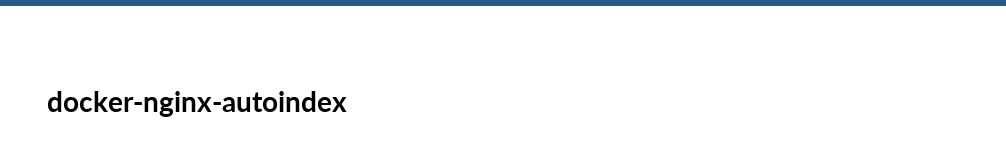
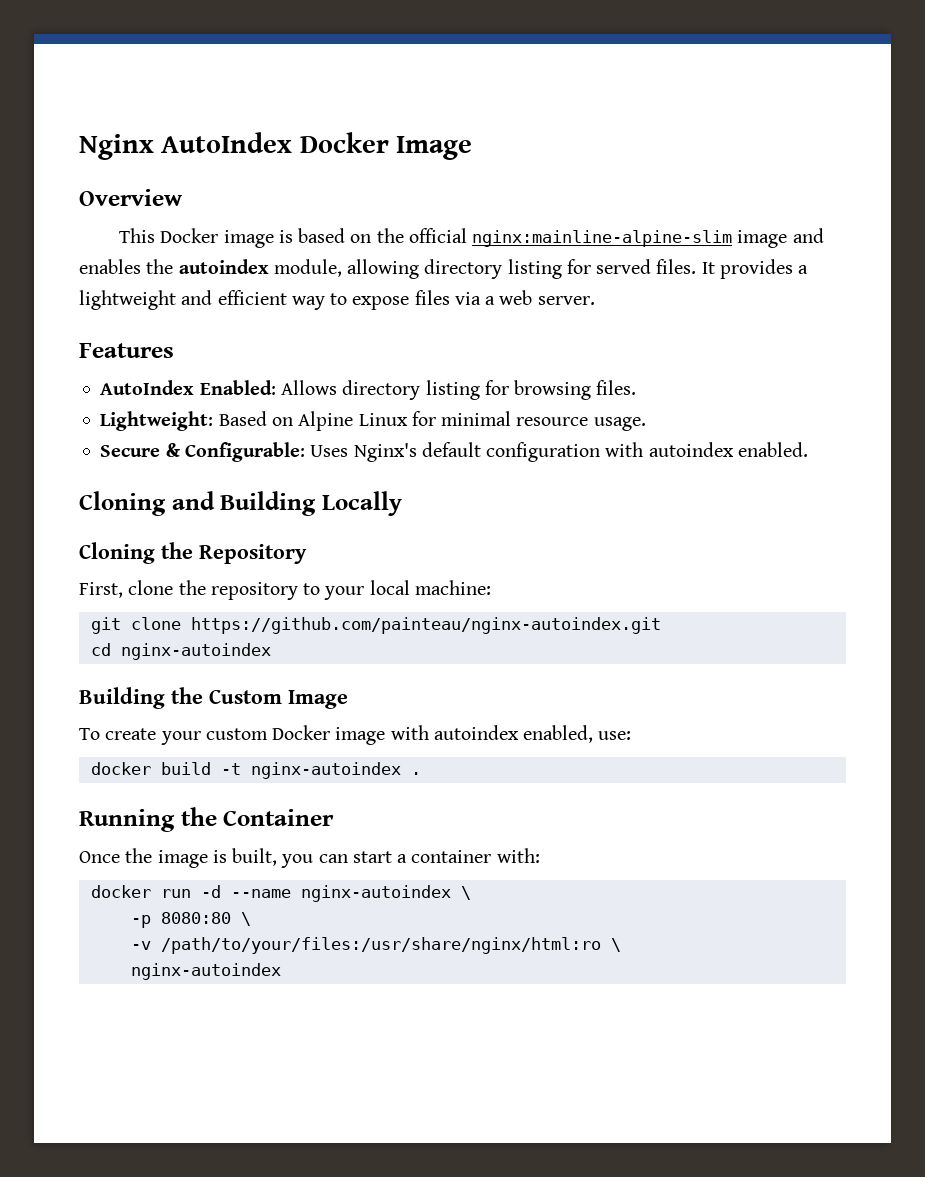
[47,91,347,117] docker-nginx-autoindex -> [79,132,473,160] [79,189,182,206] [119,228,824,248] [79,259,809,279] [79,290,595,310] [79,343,174,358] [100,380,637,400] [100,411,646,431] [100,442,808,462] [79,491,402,516] [79,542,307,564] [79,580,491,600] [90,617,661,634] [90,643,271,660] [79,687,348,709] [79,725,632,745] [90,762,421,779] [79,807,335,832] [79,848,540,868] [90,885,471,902] [130,912,251,928] [130,937,621,954] [130,963,281,980] Nginx AutoIndex Docker Image // Overview // This Docker image is based on the official nginx:mainline-alpine-slim image and enables the autoindex module, allowing directory listing for served files. It provides a lightweight and efficient way to expose files via a web server. // Features // AutoIndex Enabled: Allows directory listing for browsing files. // Lightweight: Based on Alpine Linux for minimal resource usage. // Secure & Configurable: Uses Nginx's default configuration with autoindex enabled. // Cloning and Building Locally // Cloning the Repository // First, clone the repository to your local machine: // git clone https://github.com/painteau/nginx-autoindex.git // cd nginx-autoindex // Building the Custom Image // To create your custom Docker image with autoindex enabled, use: // docker build -t nginx-autoindex . // Running the Container // Once the image is built, you can start a container with: // docker run -d --name nginx-autoindex \ // -p 8080:80 \ // -v /path/to/your/files:/usr/share/nginx/html:ro \ // nginx-autoindex

